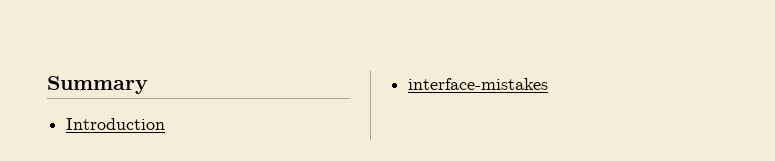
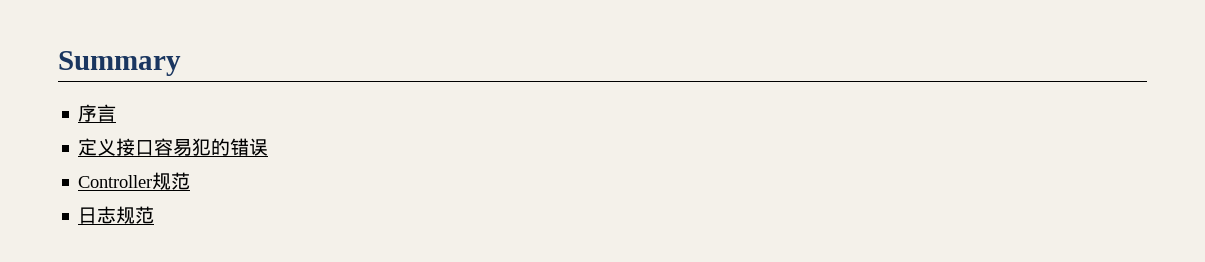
[66,118,166,130] [408,78,549,90] Introduction // interface-mistakes -> [78,104,117,122] [78,138,269,156] [78,172,191,190] [78,206,155,224] 序言 // 定义接口容易犯的错误 // Controller规范 // 日志规范

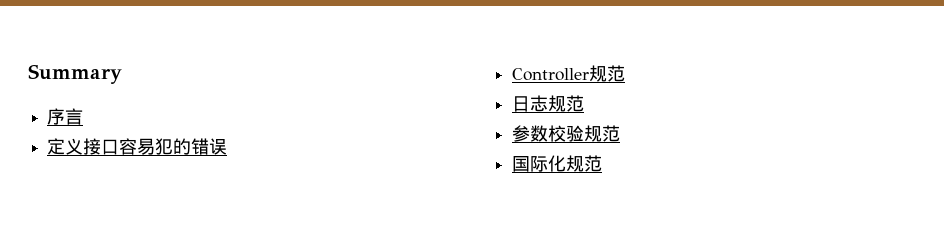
(155, 215) none -> [512,125,621,142] [512,155,603,172] // 参数校验规范 // 国际化规范

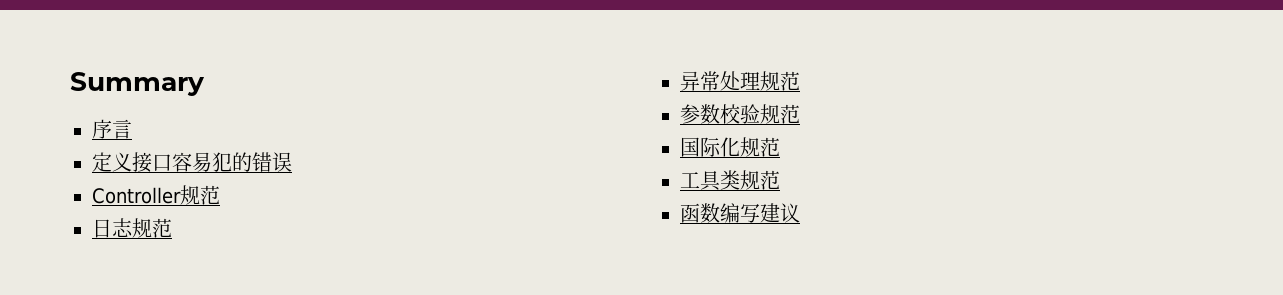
(585, 103) none -> [680,71,800,91] // 异常处理规范
(603, 163) none -> [680,170,780,191] [680,203,800,223] // 工具类规范 // 函数编写建议

